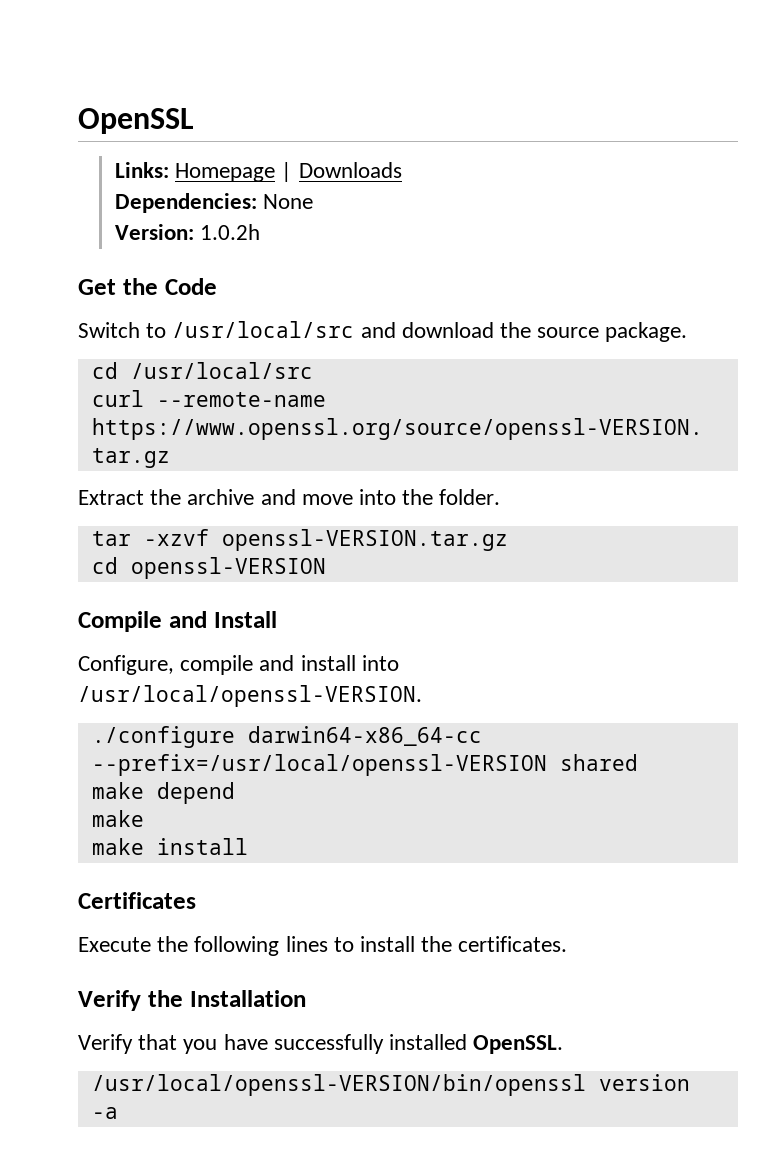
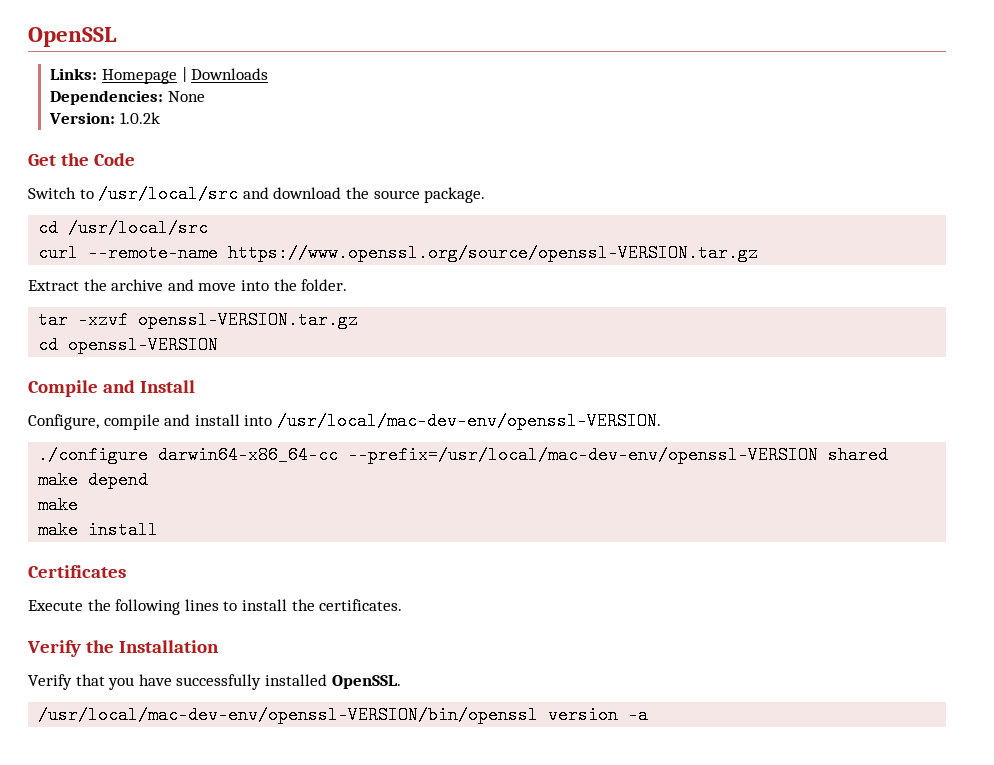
[200,224,261,240] 1.0.2h -> [119,112,160,124] 1.0.2k
[78,685,422,707] /usr/local/openssl-VERSION. -> [276,412,661,430] /usr/local/mac-dev-env/openssl-VERSION.
[91,754,547,776] --prefix=/usr/local/openssl-VERSION -> [348,446,819,464] --prefix=/usr/local/mac-dev-env/openssl-VERSION
[91,1074,586,1096] /usr/local/openssl-VERSION/bin/openssl -> [38,706,539,724] /usr/local/mac-dev-env/openssl-VERSION/bin/openssl

